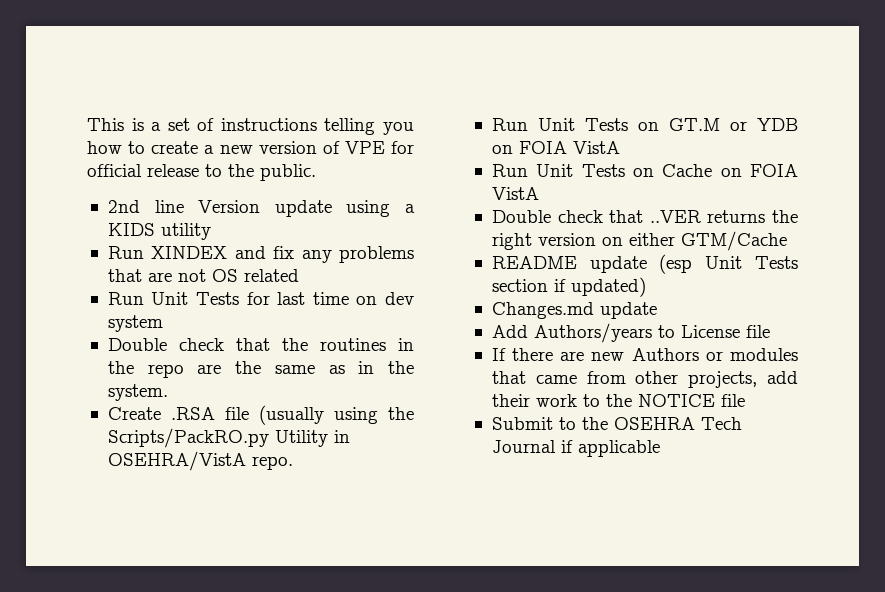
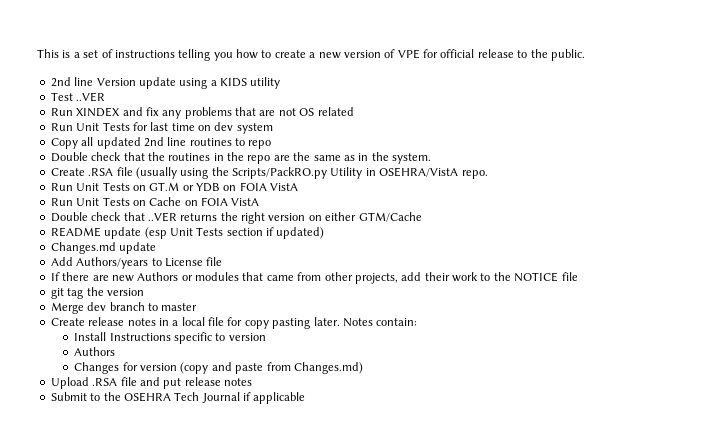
(211, 231) none -> [50,92,106,102] // Test ..VER
(163, 323) none -> [50,137,272,149] // Copy all updated 2nd line routines to repo
(745, 400) none -> [50,287,144,299] [50,302,198,314] [50,317,418,329] [74,332,266,344] [74,347,116,356] [74,362,363,374] [50,377,252,389] // git tag the version // Merge dev branch to master // Create release notes in a local file for copy pasting later. Notes contain: // Install Instructions specific to version // Authors // Changes for version (copy and paste from Changes.md) // Upload .RSA file and put release notes

